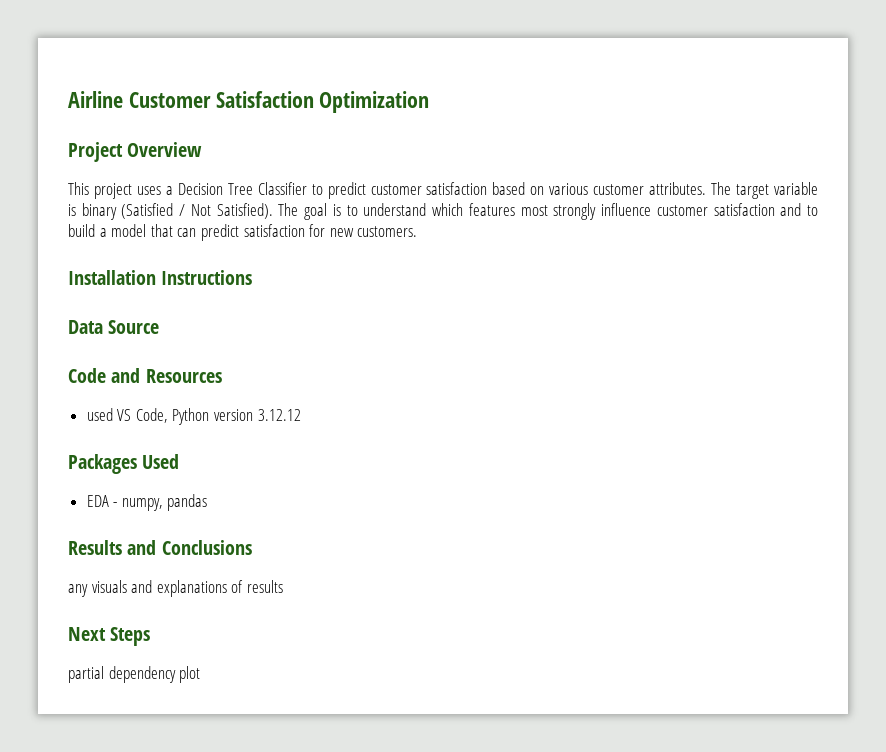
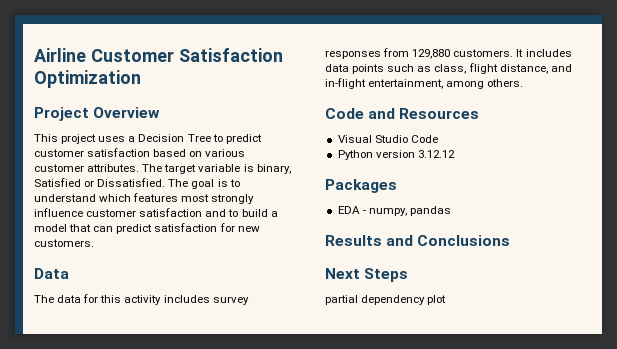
[257,182,307,195] Classifier -> (211, 138) none
[81,203,273,220] binary (Satisfied / Not Satisfied). -> [256,164,291,174] [34,178,166,187] binary, Satisfied or Dissatisfied.
[68,270,253,285] [68,320,160,334] Installation Instructions // Data Source -> [34,268,69,279] [34,294,249,305] [325,48,572,59] [325,63,572,74] [325,78,524,89] Data // The data for this activity includes survey responses from 129,880 customers. It includes data points such as class, flight distance, and in-flight entertainment, among others.
[86,408,168,423] used VS Code, -> [337,135,438,143] Visual Studio Code //
[142,454,180,469] Used -> (397, 186) none
[68,580,283,597] // any visuals and explanations of results -> (511, 240) none

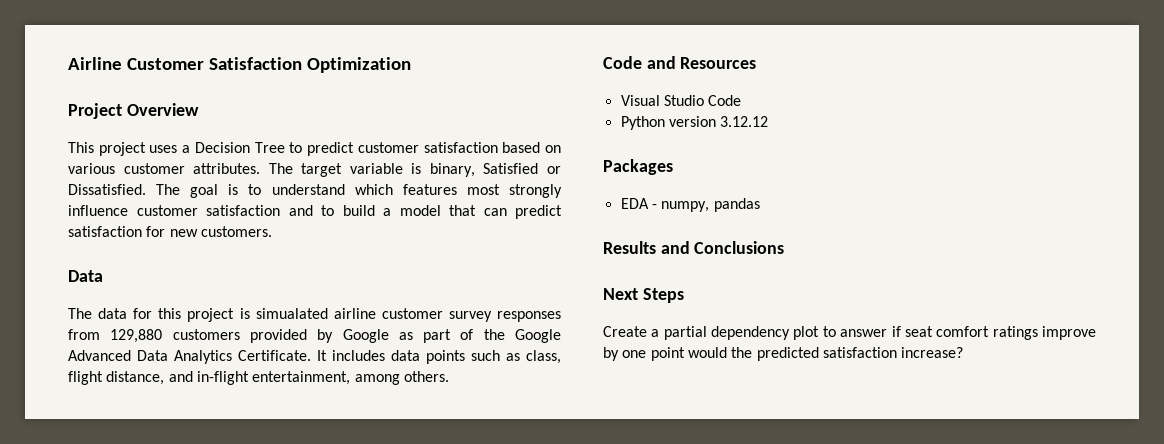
[124,295,249,305] [325,48,514,59] activity includes survey responses from 129,880 customers. -> [187,308,562,322] [68,329,562,343] [68,350,311,364] project is simualated airline customer survey responses from 129,880 customers provided by Google as part of the Google Advanced Data Analytics Certificate.
(409, 275) none -> [603,326,660,337] Create a
(447, 300) none -> [822,326,1096,340] [603,347,964,361] to answer if seat comfort ratings improve by one point would the predicted satisfaction increase?

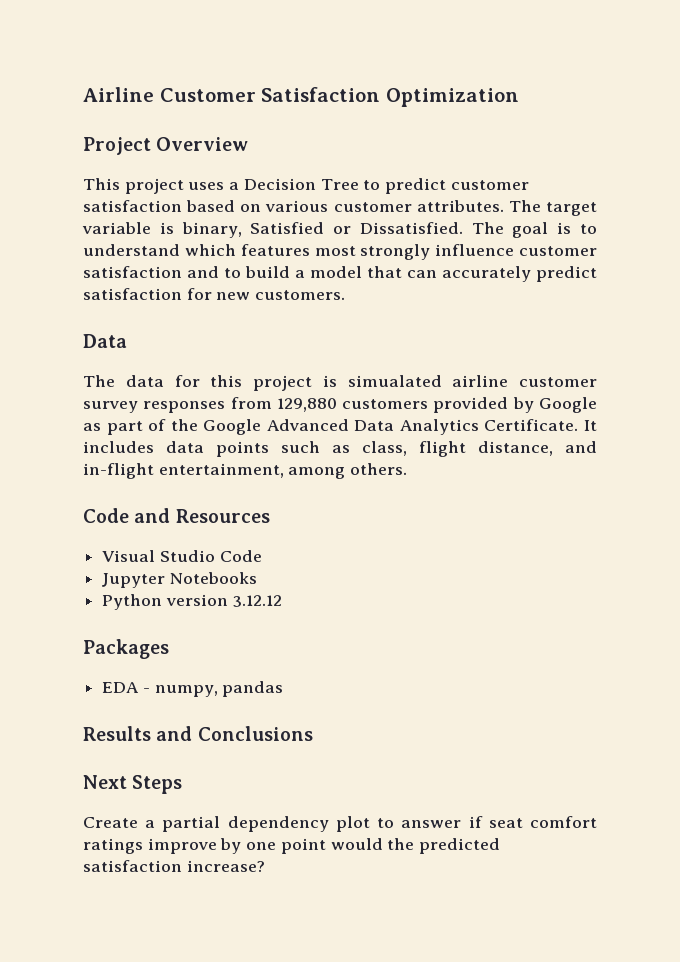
(507, 212) none -> [442,266,531,282] accurately
(742, 100) none -> [102,572,257,588] // Jupyter Notebooks

